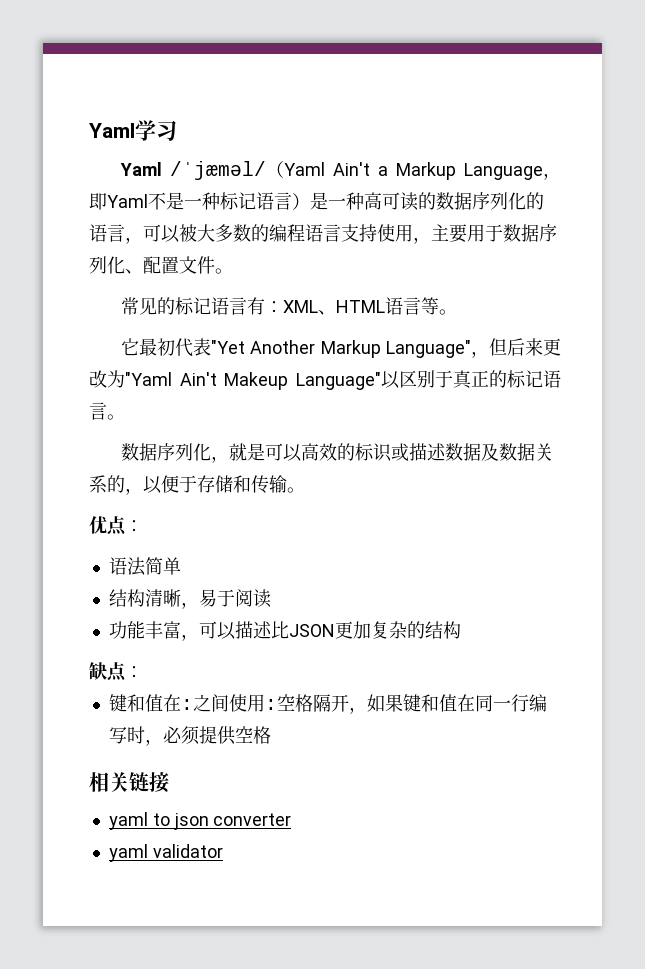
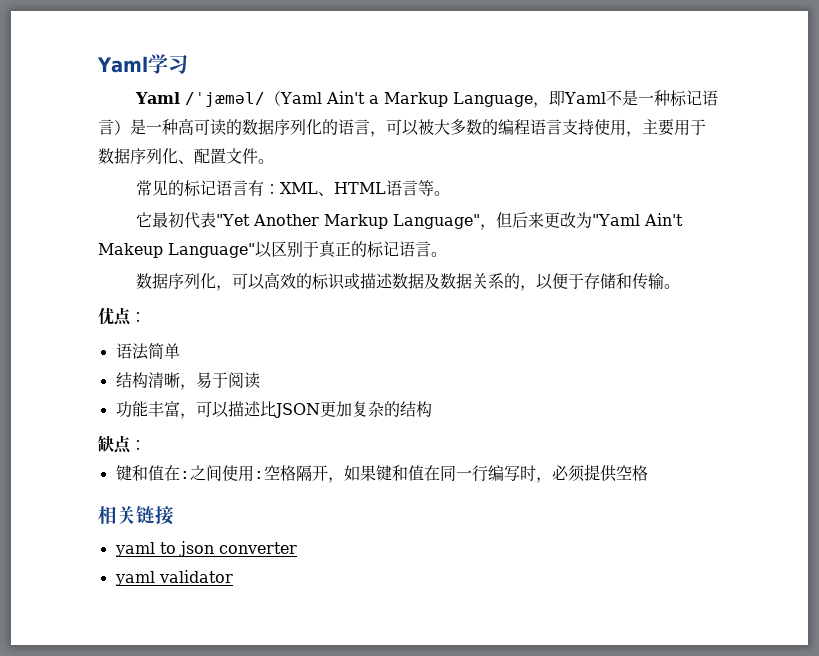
[229,443,266,461] 就是 -> (233, 288) none

